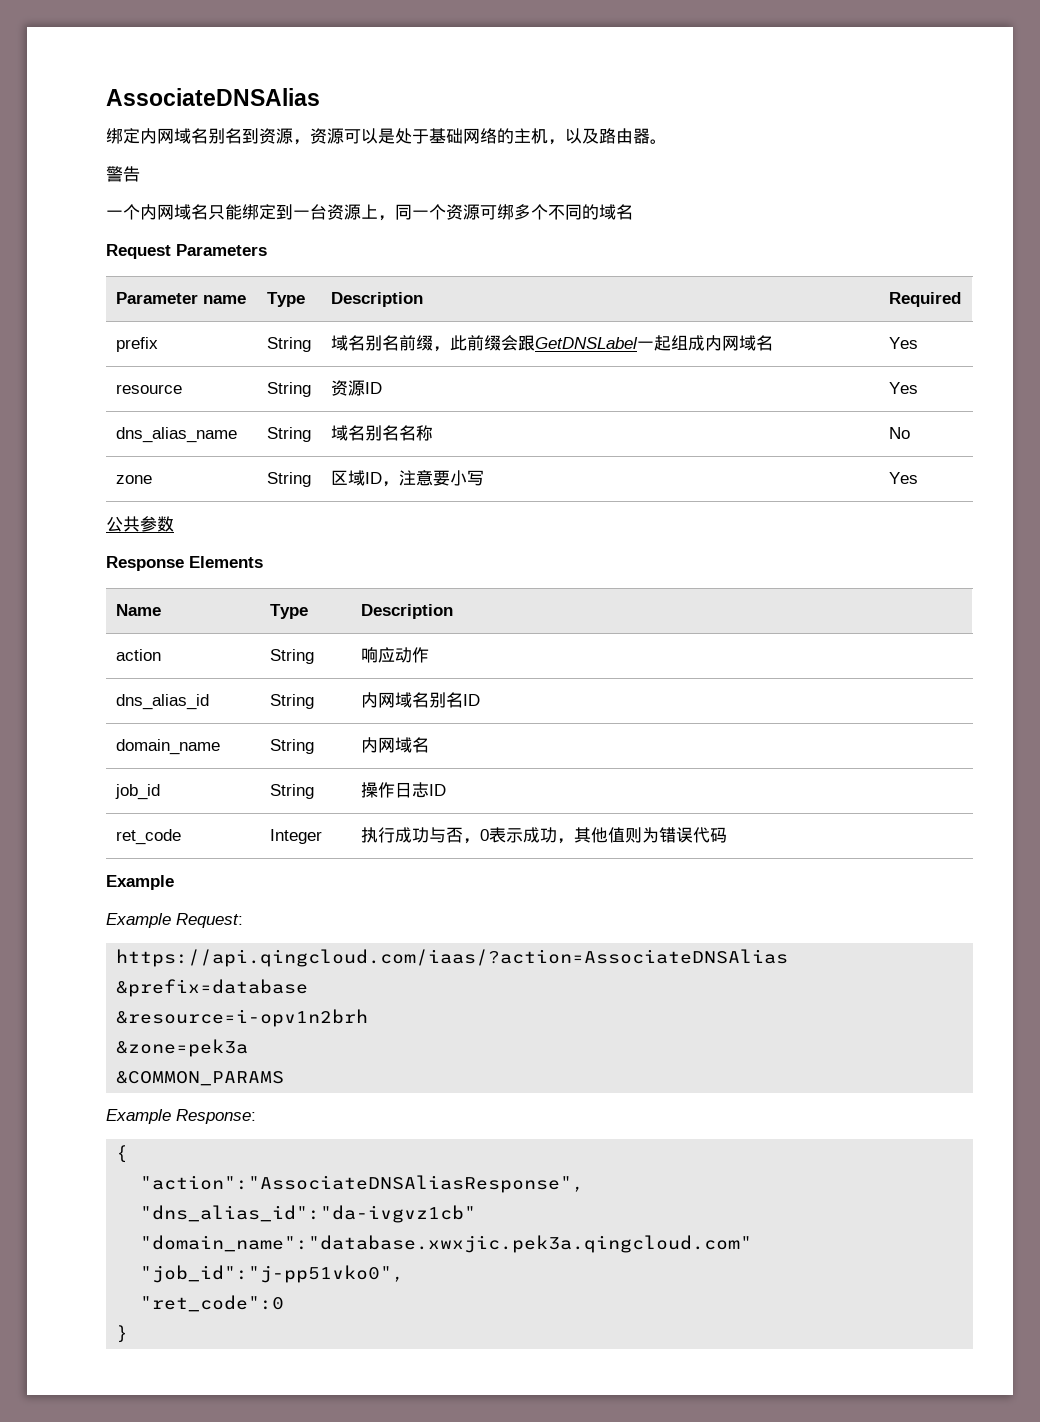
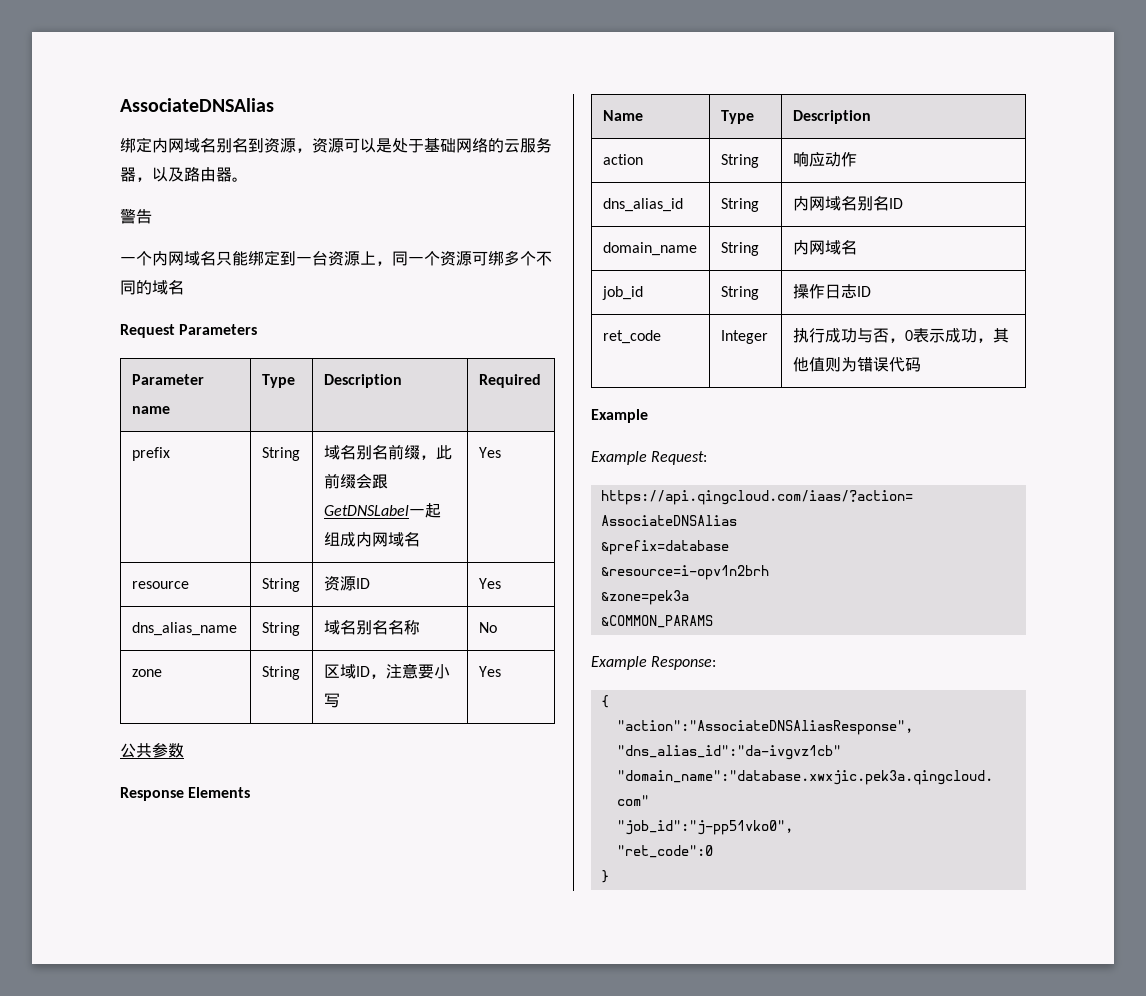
[514,128,548,144] 主机 -> [504,137,552,153] [120,167,136,182] 云服务器

